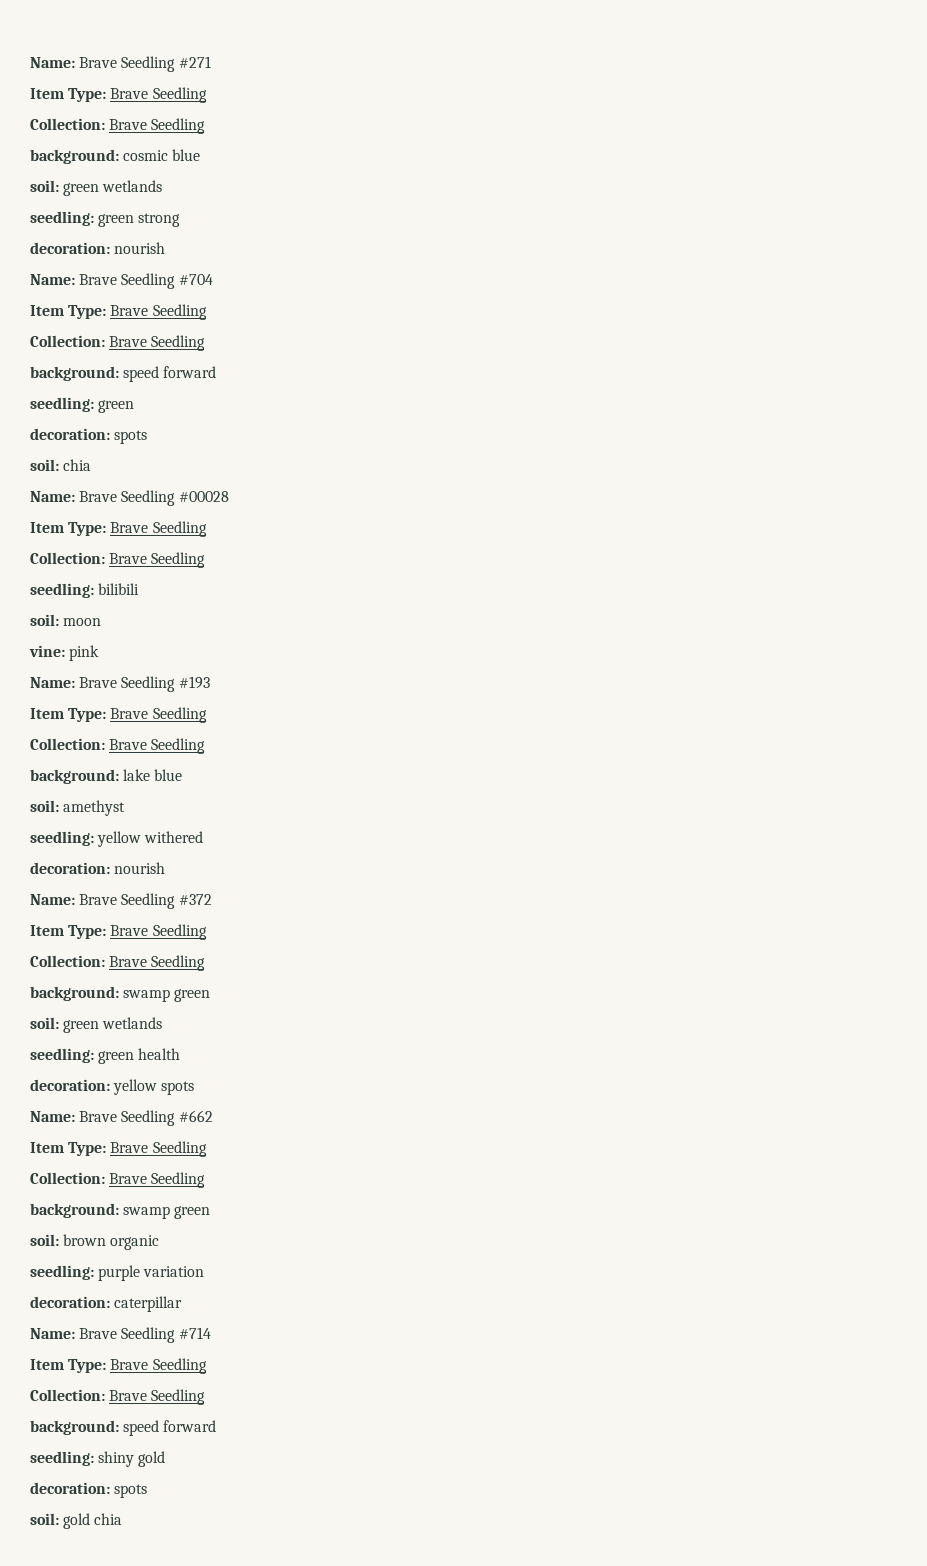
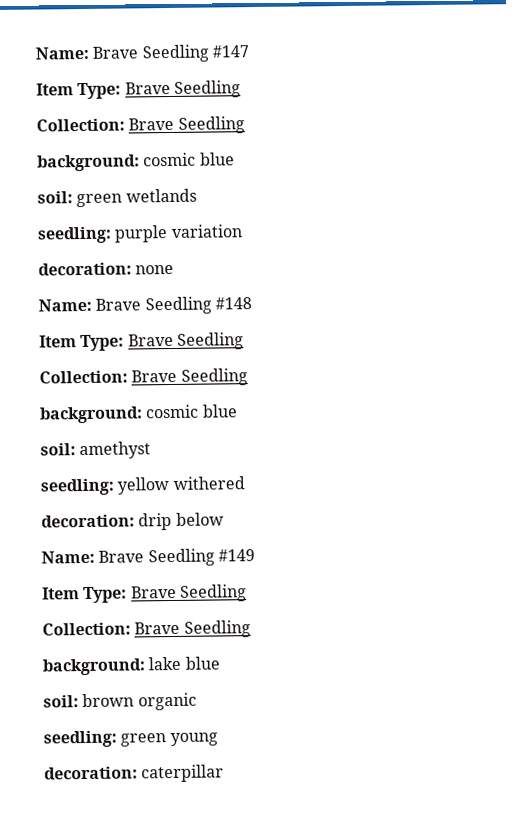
[30,56,211,72] Name: Brave Seedling #271 -> [35,44,249,63] Name: Brave Seedling #147
[98,213,181,227] [30,242,166,254] [30,273,213,289] [30,304,207,320] [30,335,206,351] [30,366,217,382] [30,397,135,413] [30,428,148,444] [30,459,92,471] [30,490,229,506] [30,521,207,537] [30,552,206,568] [30,583,140,598] [30,614,102,626] [29,645,100,661] [30,676,210,692] green strong // decoration: nourish // Name: Brave Seedling #704 // Item Type: Brave Seedling // Collection: Brave Seedling // background: speed forward // seedling: green // decoration: spots // soil: chia // Name: Brave Seedling #00028 // Item Type: Brave Seedling // Collection: Brave Seedling // seedling: bilibili // soil: moon // vine: pink // Name: Brave Seedling #193 -> [114,224,243,243] [38,262,175,276] [38,296,252,315] [39,332,244,352] [39,368,248,386] [39,404,238,424] [40,441,152,460] [40,476,245,496] [41,512,224,531] [41,548,255,567] purple variation // decoration: none // Name: Brave Seedling #148 // Item Type: Brave Seedling // Collection: Brave Seedling // background: cosmic blue // soil: amethyst // seedling: yellow withered // decoration: drip below // Name: Brave Seedling #149
[30,800,126,816] [30,831,204,847] [30,862,166,874] [30,893,212,909] [30,924,207,940] [30,955,206,971] [30,986,211,1002] [30,1017,163,1033] [30,1048,181,1064] [30,1079,195,1095] [30,1110,213,1126] [30,1141,207,1157] [30,1172,206,1188] [30,1203,211,1219] // soil: amethyst // seedling: yellow withered // decoration: nourish // Name: Brave Seedling #372 // Item Type: Brave Seedling // Collection: Brave Seedling // background: swamp green // soil: green wetlands // seedling: green health // decoration: yellow spots // Name: Brave Seedling #662 // Item Type: Brave Seedling // Collection: Brave Seedling // background: swamp green -> (221, 663) none
[98,1265,205,1281] purple variation -> [120,732,218,747] green young
[30,1327,211,1343] [30,1358,207,1374] [30,1389,206,1405] [30,1420,217,1436] [30,1451,166,1467] [30,1482,148,1498] [30,1513,123,1529] // Name: Brave Seedling #714 // Item Type: Brave Seedling // Collection: Brave Seedling // background: speed forward // seedling: shiny gold // decoration: spots // soil: gold chia -> (225, 773) none

